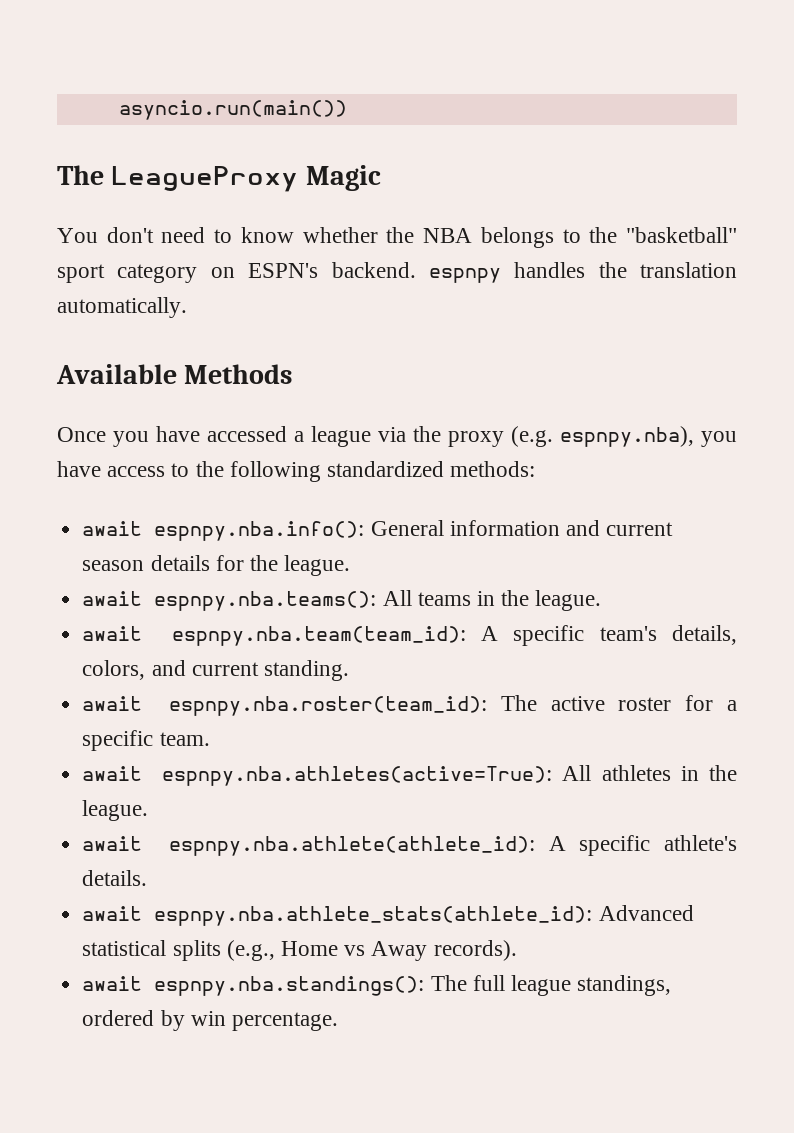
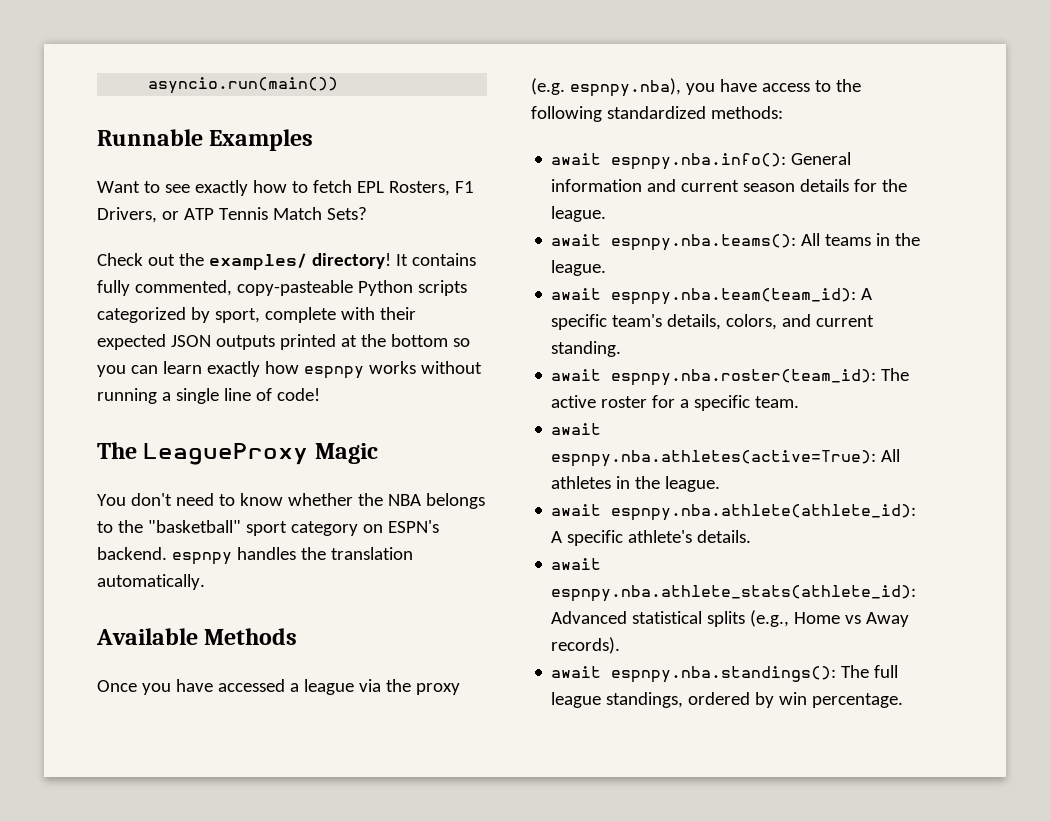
(347, 110) none -> [97,129,314,151] [97,180,474,196] [97,207,367,223] [97,253,476,271] [97,280,467,296] [97,307,416,323] [97,334,470,350] [97,361,482,379] [97,388,320,404] // Runnable Examples // Want to see exactly how to fetch EPL Rosters, F1 Drivers, or ATP Tennis Match Sets? // Check out the examples/ directory! It contains fully commented, copy-pasteable Python scripts categorized by sport, complete with their expected JSON outputs printed at the bottom so you can learn exactly how espnpy works without running a single line of code!

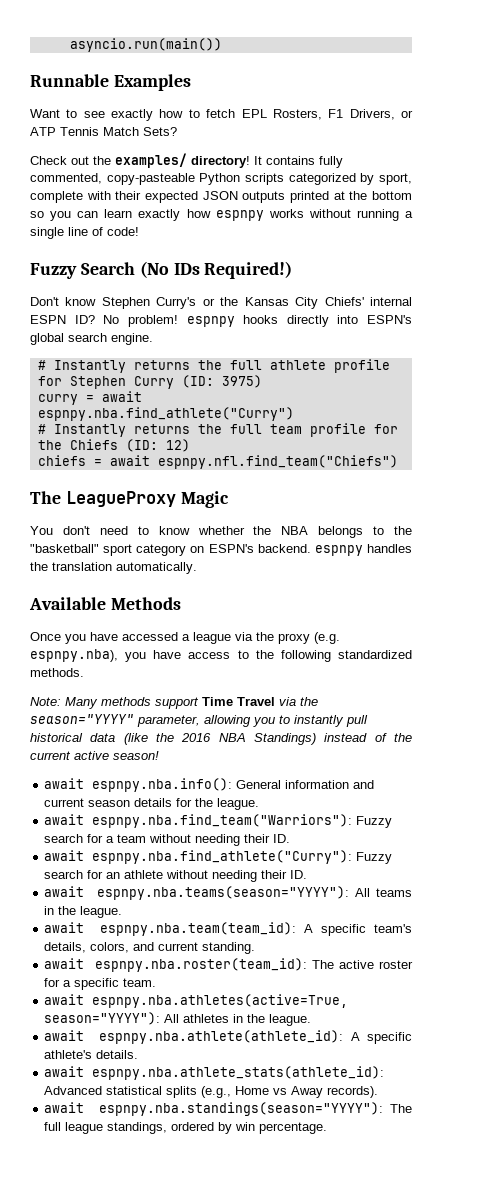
(320, 394) none -> [30,261,293,279] [30,297,413,309] [30,315,412,327] [30,333,153,345] [37,359,390,373] [37,375,262,389] [37,391,142,405] [37,407,294,421] [37,423,398,437] [37,439,190,452] [37,455,398,469] // Fuzzy Search (No IDs Required!) // Don't know Stephen Curry's or the Kansas City Chiefs' internal ESPN ID? No problem! espnpy hooks directly into ESPN's global search engine. // # Instantly returns the full athlete profile for Stephen Curry (ID: 3975) // curry = await espnpy.nba.find_athlete("Curry") // # Instantly returns the full team profile for the Chiefs (ID: 12) // chiefs = await espnpy.nfl.find_team("Chiefs")
[710,106,783,119] methods: -> [30,668,84,677] [30,697,318,709] [30,714,368,727] [30,733,412,745] [30,751,159,760] methods. // Note: Many methods support Time Travel via the season="YYYY" parameter, allowing you to instantly pull historical data (like the 2016 NBA Standings) instead of the current active season!
[611,234,797,251] espnpy.nba.teams(): -> [92,814,393,828] [44,834,291,846] [44,850,393,864] [44,870,308,882] [44,886,349,900] espnpy.nba.find_team("Warriors"): Fuzzy search for a team without needing their ID. // await espnpy.nba.find_athlete("Curry"): Fuzzy search for an athlete without needing their ID. // await espnpy.nba.teams(season="YYYY"):
[551,450,877,467] espnpy.nba.athletes(active=True): -> [92,994,349,1008] [44,1012,161,1025] espnpy.nba.athletes(active=True, season="YYYY"):
[611,666,837,683] espnpy.nba.standings(): -> [98,1102,383,1116] espnpy.nba.standings(season="YYYY"):

